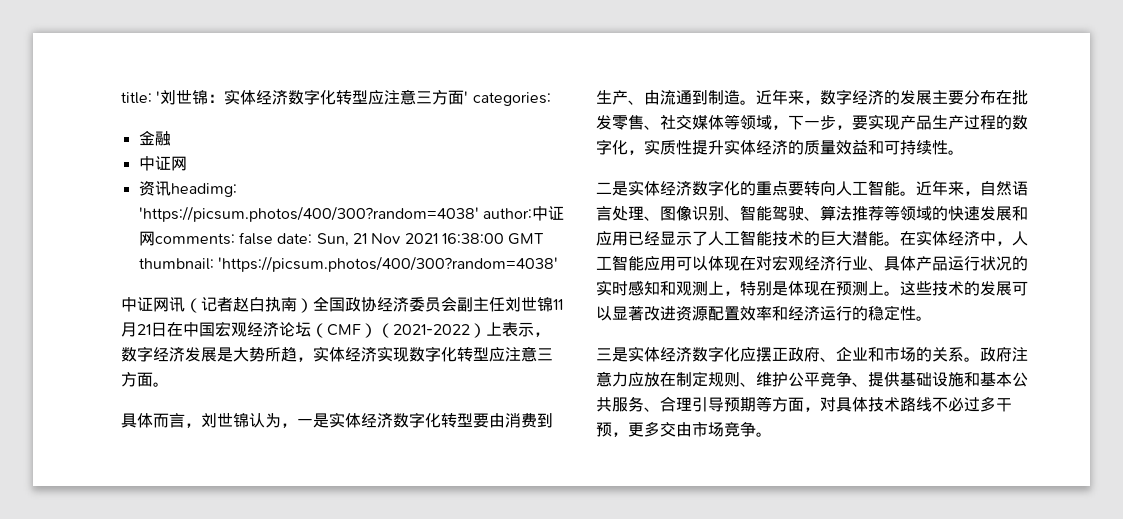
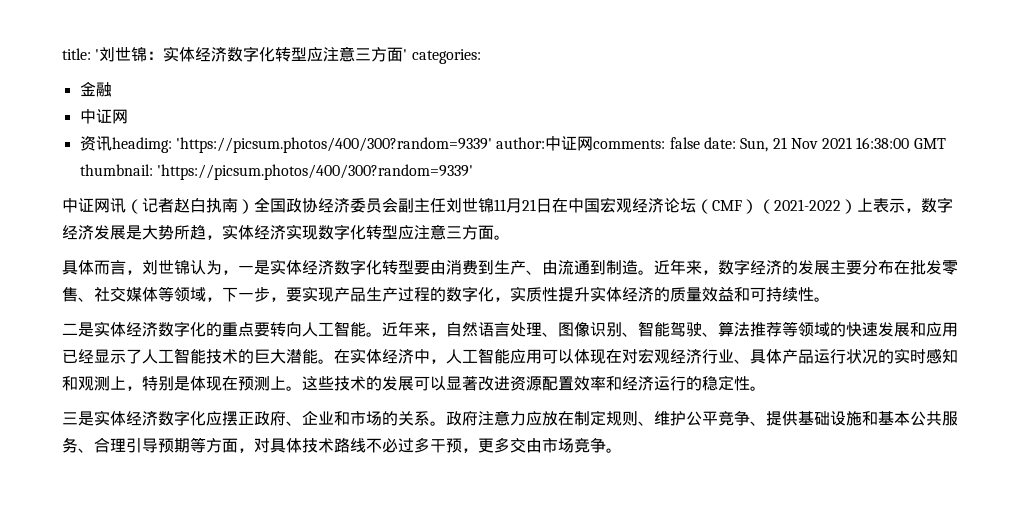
[138,206,479,222] 'https://picsum.photos/400/300?random=4038' -> [175,137,492,153] 'https://picsum.photos/400/300?random=9339'
[217,256,558,272] 'https://picsum.photos/400/300?random=4038' -> [156,164,473,180] 'https://picsum.photos/400/300?random=9339'

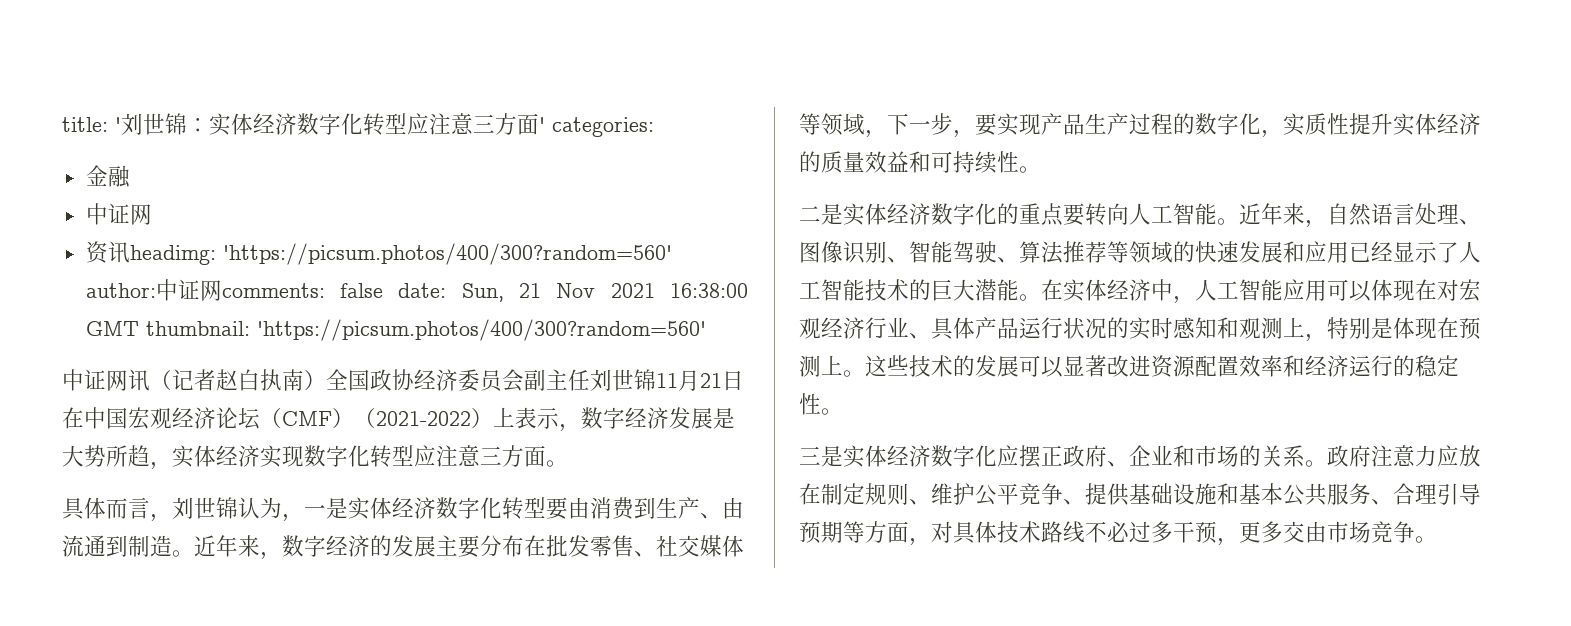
[175,137,492,153] 'https://picsum.photos/400/300?random=9339' -> [222,243,672,265] 'https://picsum.photos/400/300?random=560'
[156,164,473,180] 'https://picsum.photos/400/300?random=9339' -> [256,319,706,341] 'https://picsum.photos/400/300?random=560'

